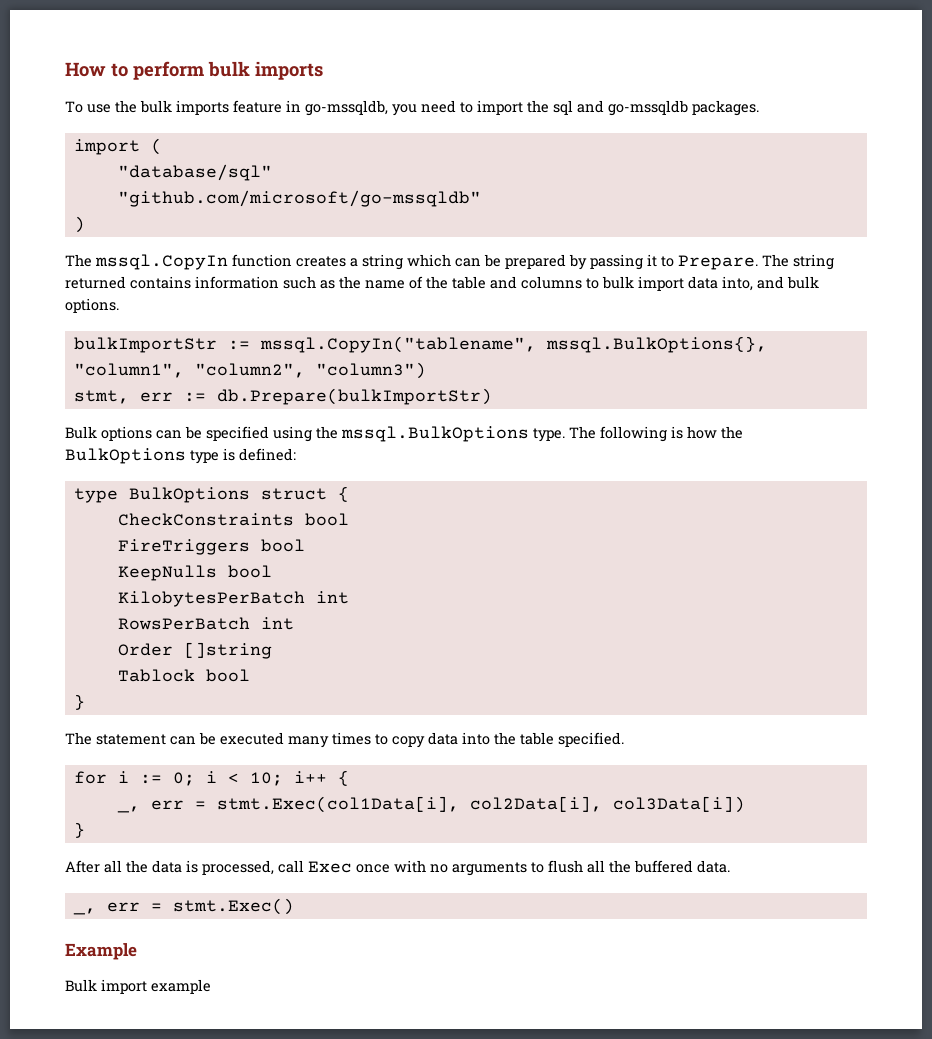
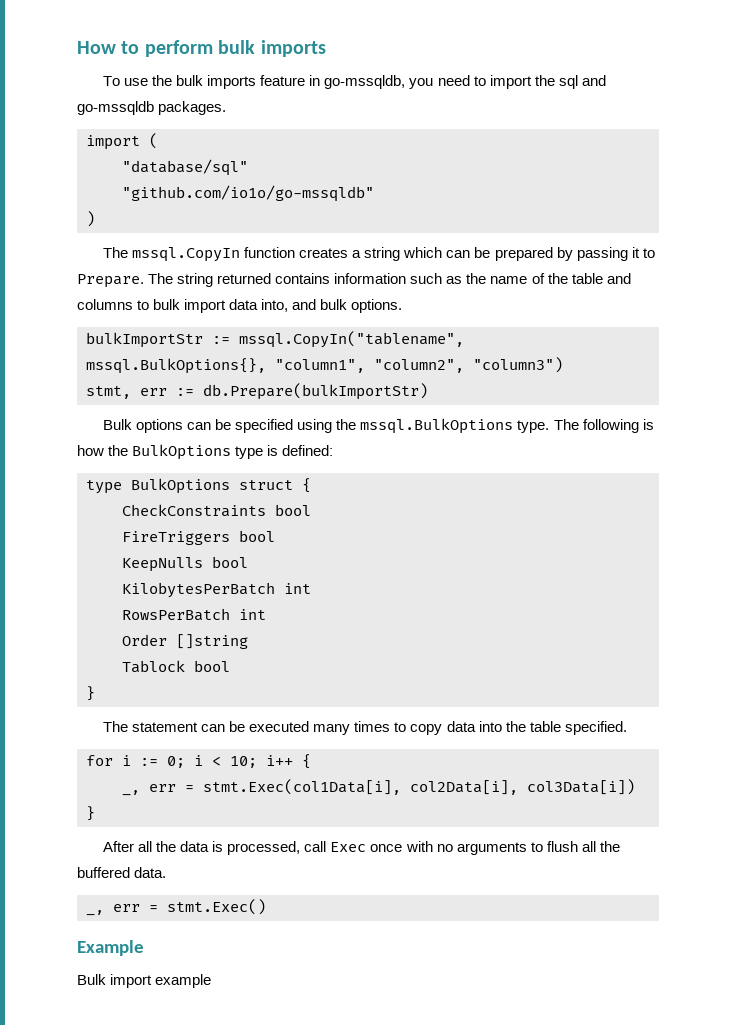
[117,190,481,207] "github.com/microsoft/go-mssqldb" -> [122,185,374,202] "github.com/io1o/go-mssqldb"

